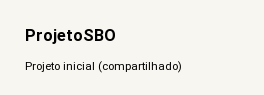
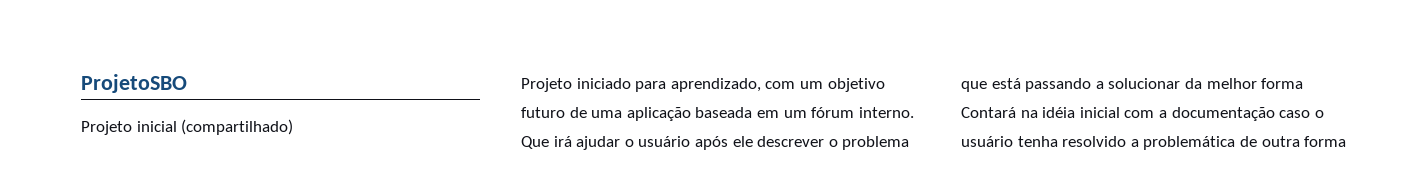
(183, 67) none -> [521,78,885,92] [521,107,914,121] [521,136,910,150] [961,78,1304,92] [961,107,1324,121] [961,136,1347,150] // Projeto iniciado para aprendizado, com um objetivo futuro de uma aplicação baseada em um fórum interno. Que irá ajudar o usuário após ele descrever o problema que está passando a solucionar da melhor forma Contará na idéia inicial com a documentação caso o usuário tenha resolvido a problemática de outra forma

